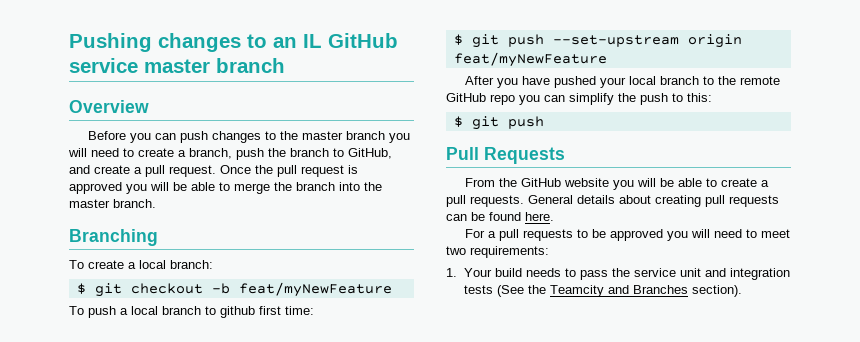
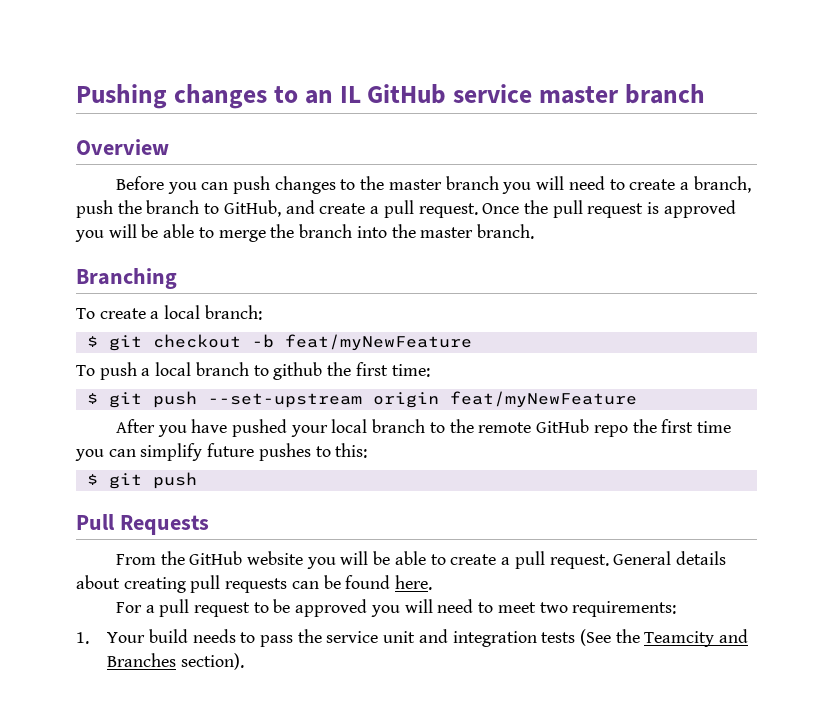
(255, 312) none -> [327,362,352,376] the
(515, 99) none -> [632,419,731,433] the first time
[618,93,668,105] the push -> [207,443,311,461] future pushes
[470,195,524,207] requests. -> [549,554,609,569] request.
[522,229,573,241] requests -> [193,602,250,617] request

